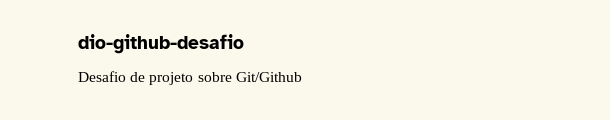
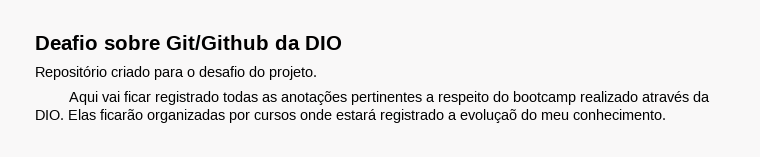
[78,34,244,54] [78,71,302,85] dio-github-desafio // Desafio de projeto sobre Git/Github -> [35,35,342,50] [35,66,317,80] [68,91,710,105] [35,109,666,123] Deafio sobre Git/Github da DIO // Repositório criado para o desafio do projeto. // Aqui vai ficar registrado todas as anotações pertinentes a respeito do bootcamp realizado através da DIO. Elas ficarão organizadas por cursos onde estará registrado a evoluçaõ do meu conhecimento.

